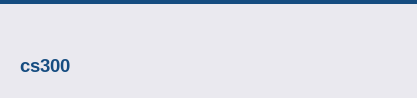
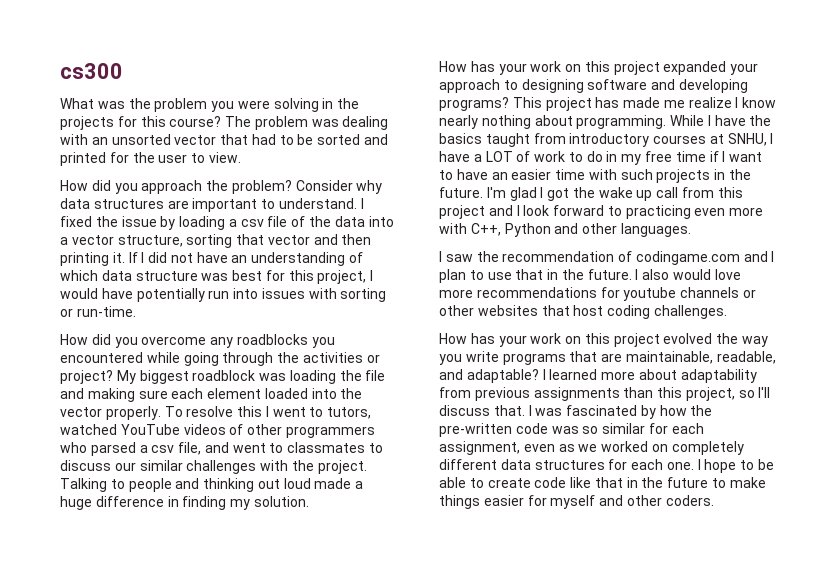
(70, 65) none -> [60,98,360,112] [60,116,389,130] [60,134,389,145] [60,152,241,166] [60,180,383,194] [60,198,364,212] [60,216,394,230] [60,234,372,248] [60,252,364,266] [60,270,374,284] [60,288,387,302] [60,306,136,317] [60,334,335,348] [60,352,380,366] [60,370,386,384] [60,388,363,402] [60,406,372,420] [60,424,375,438] [60,442,384,456] [60,460,367,474] [60,478,364,492] [60,496,309,510] [439,61,759,75] [439,79,748,93] [439,97,777,111] [439,115,772,129] [439,133,774,147] [439,151,763,165] [439,169,752,183] [439,187,743,201] [439,205,764,219] [439,223,691,237] [439,251,775,265] [439,269,741,283] [439,287,756,301] [439,305,727,319] [439,333,769,347] [439,351,776,365] [439,369,757,383] [439,387,771,401] [439,405,713,419] [439,423,704,437] [439,441,744,455] [439,459,775,473] [439,477,766,488] [439,495,714,509] // What was the problem you were solving in the projects for this course? The problem was dealing with an unsorted vector that had to be sorted and printed for the user to view. // How did you approach the problem? Consider why data structures are important to understand. I fixed the issue by loading a csv file of the data into a vector structure, sorting that vector and then printing it. If I did not have an understanding of which data structure was best for this project, I would have potentially run into issues with sorting or run-time. // How did you overcome any roadblocks you encountered while going through the activities or project? My biggest roadblock was loading the file and making sure each element loaded into the vector properly. To resolve this I went to tutors, watched YouTube videos of other programmers who parsed a csv file, and went to classmates to discuss our similar challenges with the project. Talking to people and thinking out loud made a huge difference in finding my solution. // How has your work on this project expanded your approach to designing software and developing programs? This project has made me realize I know nearly nothing about programming. While I have the basics taught from introductory courses at SNHU, I have a LOT of work to do in my free time if I want to have an easier time with such projects in the future. I'm glad I got the wake up call from this project and I look forward to practicing even more with C++, Python and other languages. // I saw the recommendation of codingame.com and I plan to use that in the future. I also would love more recommendations for youtube channels or other websites that host coding challenges. // How has your work on this project evolved the way you write programs that are maintainable, readable, and adaptable? I learned more about adaptability from previous assignments than this project, so I'll discuss that. I was fascinated by how the pre-written code was so similar for each assignment, even as we worked on completely different data structures for each one. I hope to be able to create code like that in the future to make things easier for myself and other coders.

